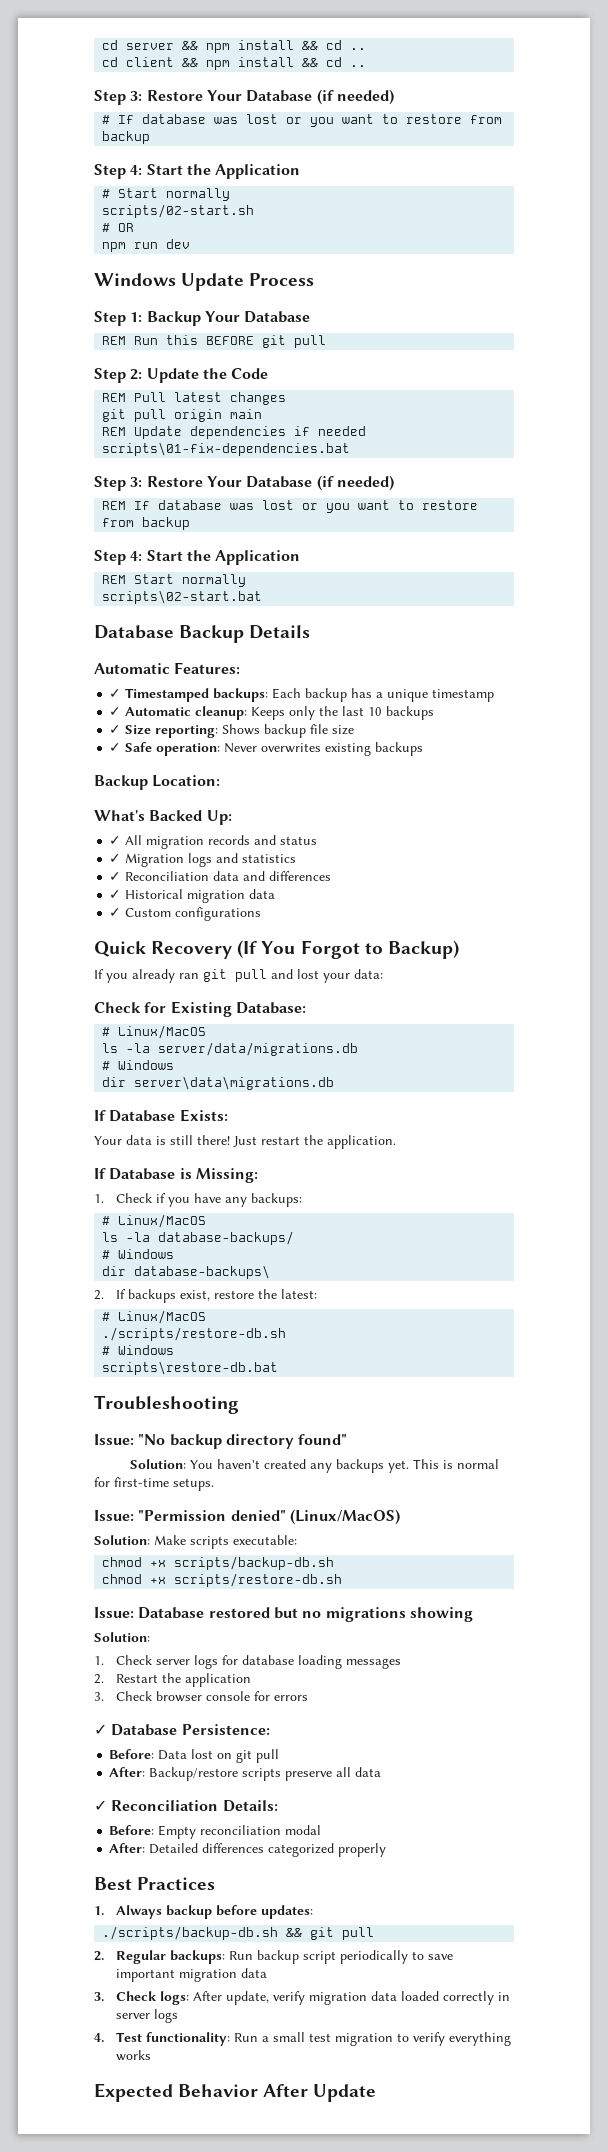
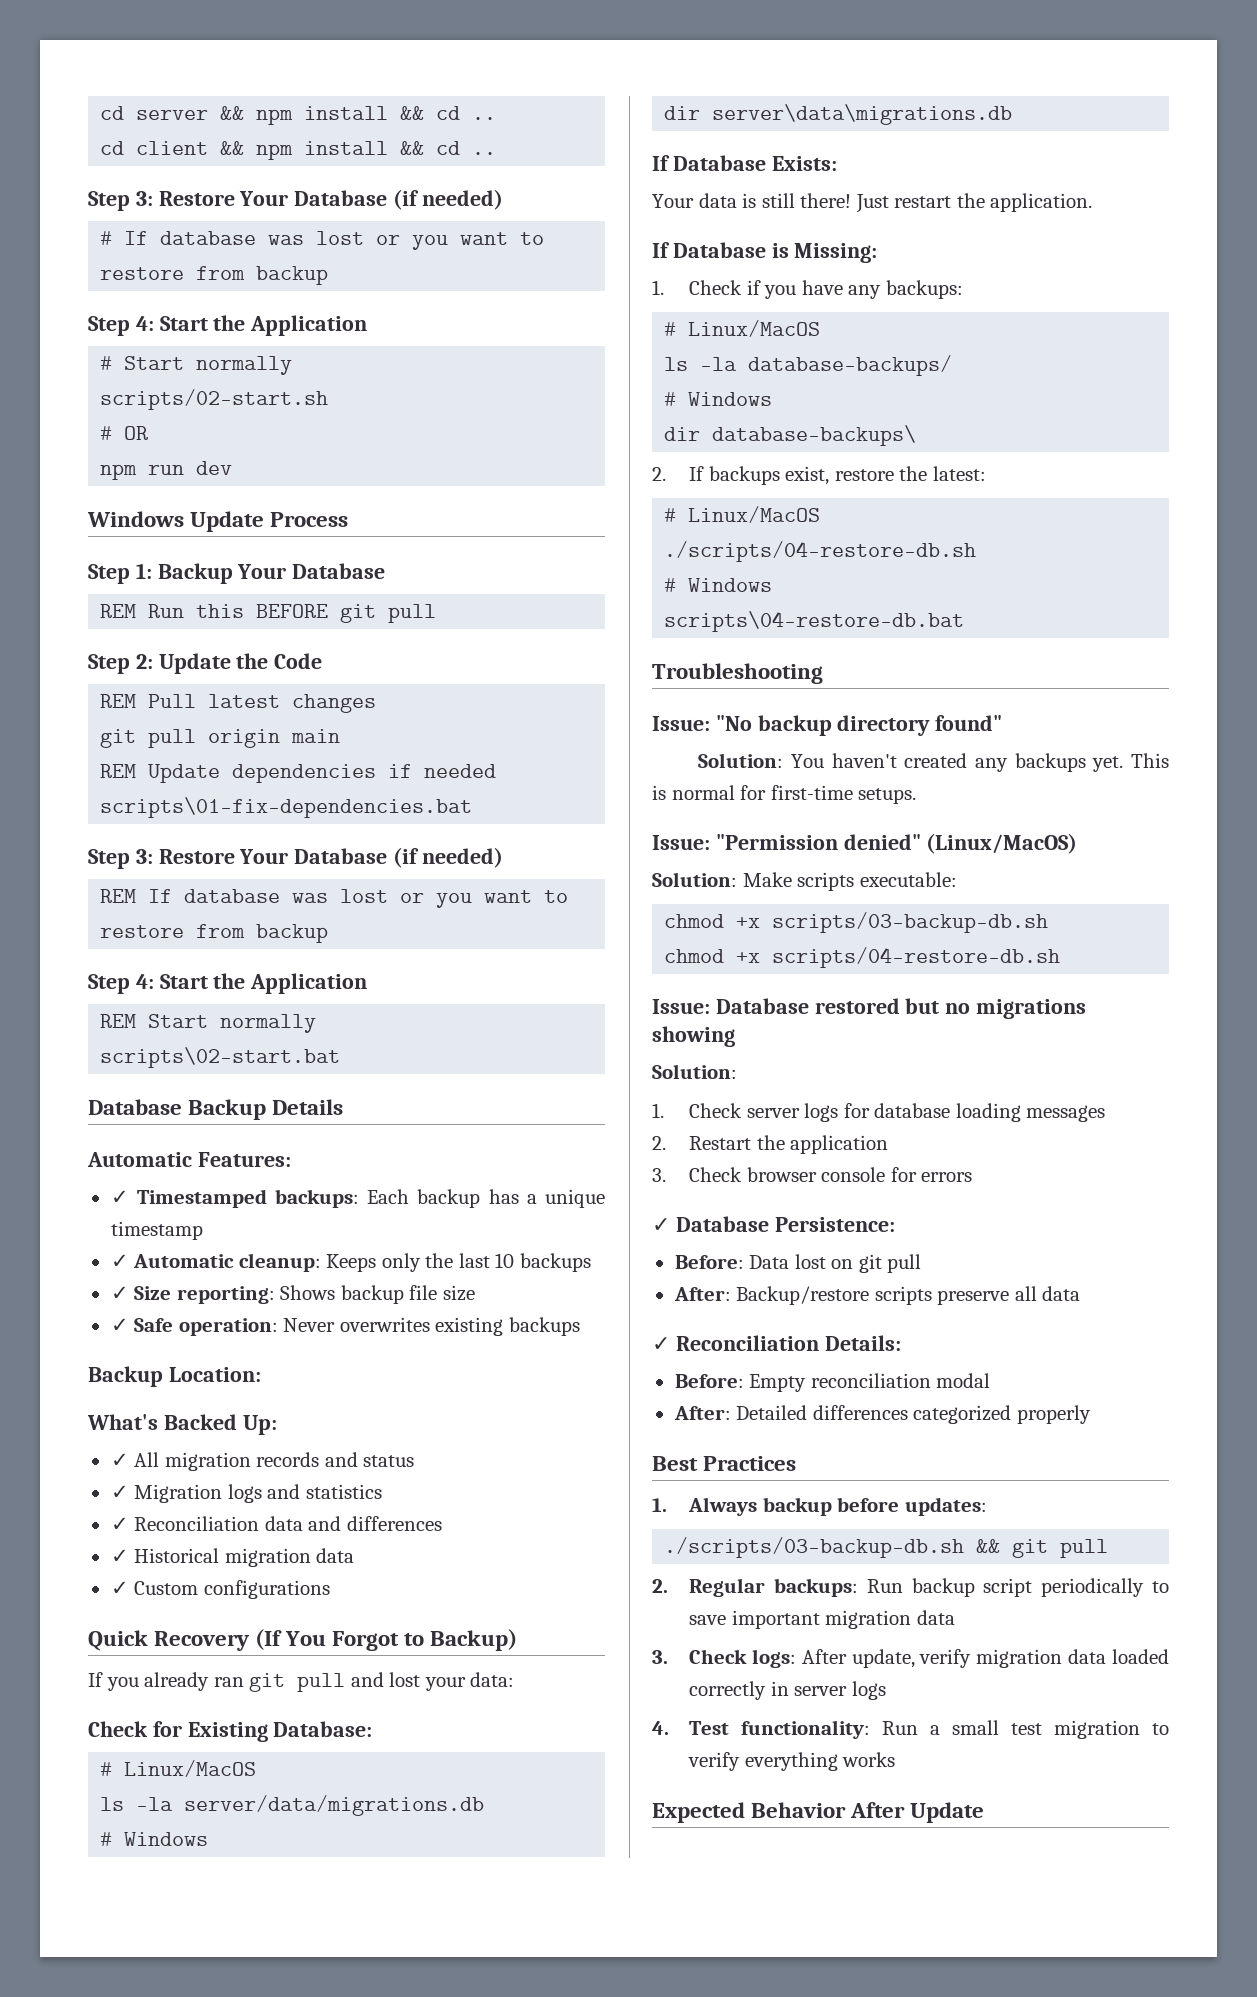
[102,1327,287,1341] [102,1345,175,1355] [102,1361,279,1375] ./scripts/restore-db.sh // # Windows // scripts\restore-db.bat -> [664,541,977,562] [664,578,773,592] [664,611,965,632] ./scripts/04-restore-db.sh // # Windows // scripts\04-restore-db.bat
[174,1556,335,1570] [102,1573,343,1587] scripts/backup-db.sh // chmod +x scripts/restore-db.sh -> [772,912,1049,933] [664,947,1061,968] scripts/03-backup-db.sh // chmod +x scripts/04-restore-db.sh
[102,1926,279,1940] ./scripts/backup-db.sh -> [664,1537,965,1558] ./scripts/03-backup-db.sh

